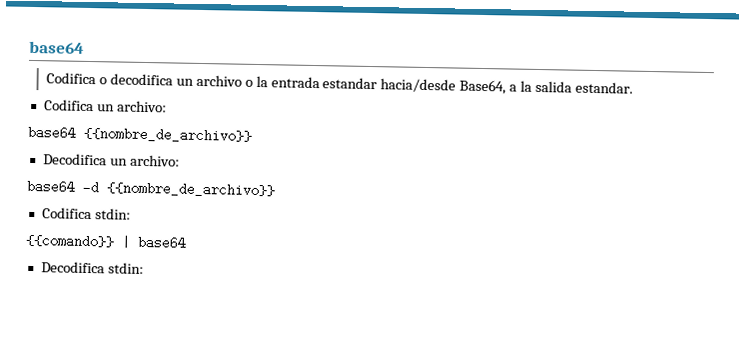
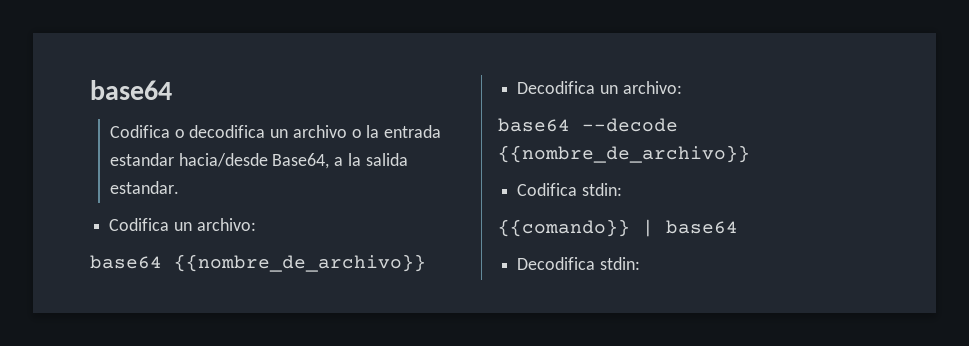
[82,180,99,195] -d -> [582,118,678,132] --decode

